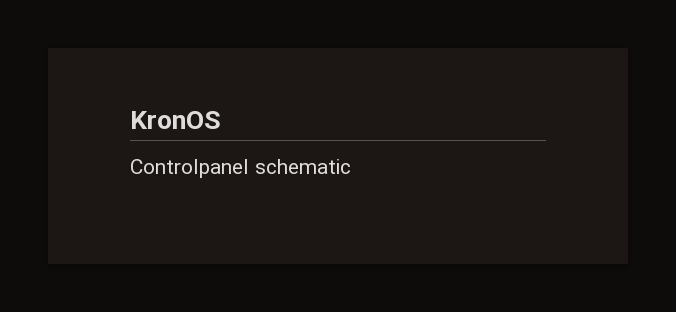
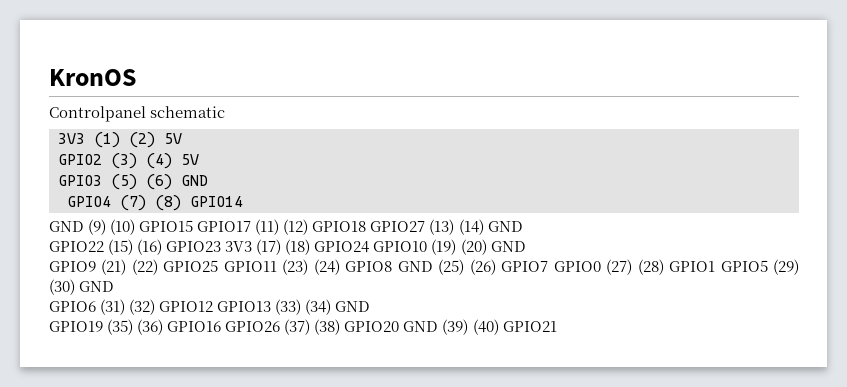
(351, 166) none -> [58,132,182,148] [58,153,199,169] [58,174,208,190] [67,195,243,211] [49,219,523,235] [49,239,526,255] [49,259,800,275] [49,279,115,295] [49,299,371,315] [49,319,557,335] // 3V3 (1) (2) 5V // GPIO2 (3) (4) 5V // GPIO3 (5) (6) GND // GPIO4 (7) (8) GPIO14 // GND (9) (10) GPIO15 GPIO17 (11) (12) GPIO18 GPIO27 (13) (14) GND // GPIO22 (15) (16) GPIO23 3V3 (17) (18) GPIO24 GPIO10 (19) (20) GND // GPIO9 (21) (22) GPIO25 GPIO11 (23) (24) GPIO8 GND (25) (26) GPIO7 GPIO0 (27) (28) GPIO1 GPIO5 (29) (30) GND // GPIO6 (31) (32) GPIO12 GPIO13 (33) (34) GND // GPIO19 (35) (36) GPIO16 GPIO26 (37) (38) GPIO20 GND (39) (40) GPIO21

